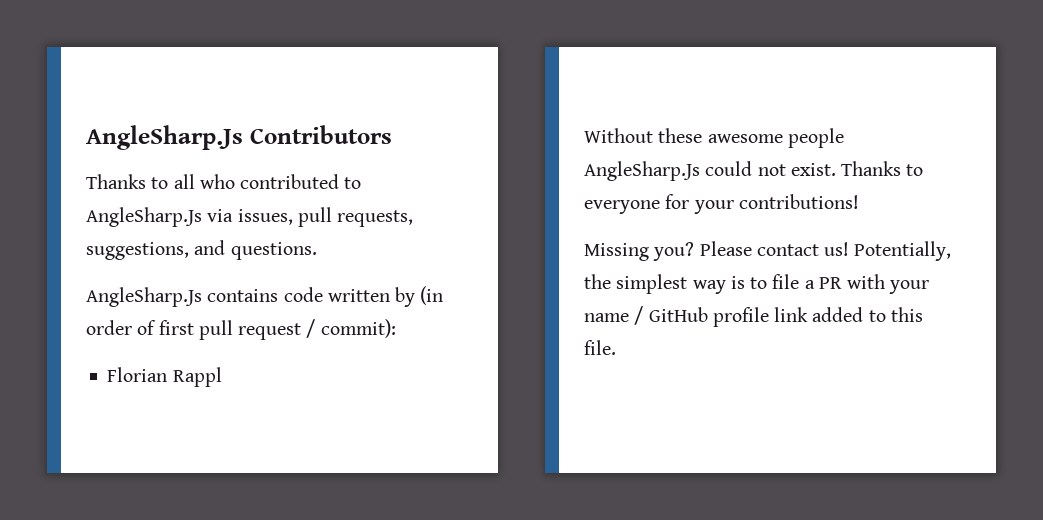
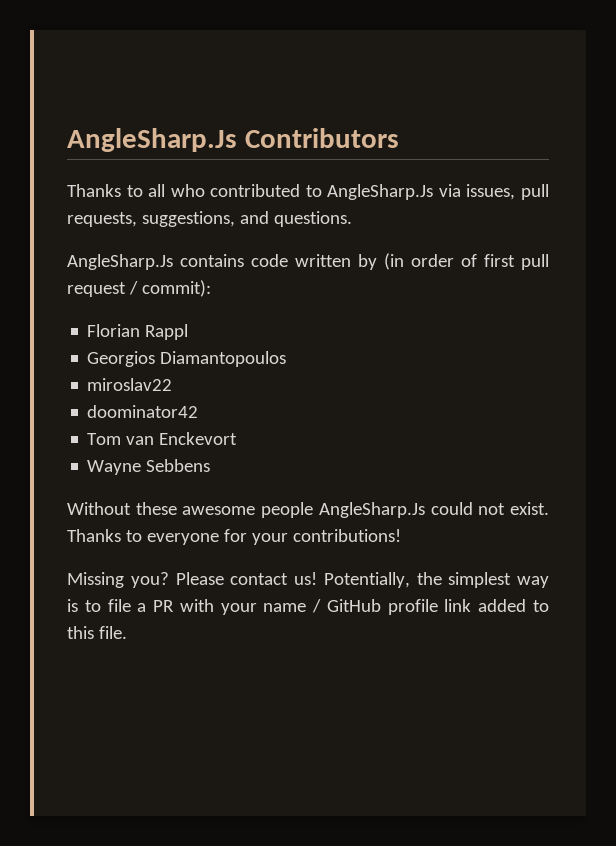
(222, 377) none -> [87,351,287,367] [87,378,173,391] [87,405,199,418] [87,432,238,445] [87,459,211,475] // Georgios Diamantopoulos // miroslav22 // doominator42 // Tom van Enckevort // Wayne Sebbens

